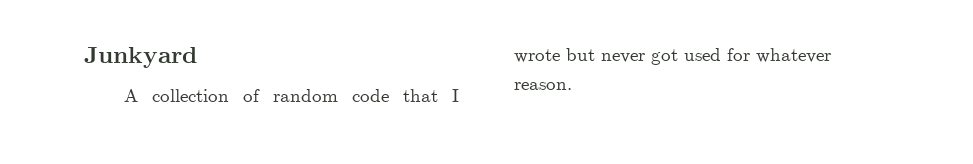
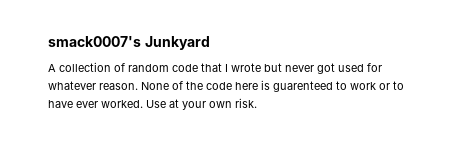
(84, 57) none -> [48,36,141,47] smack0007's
(572, 86) none -> [141,80,404,92] [48,98,257,110] None of the code here is guarenteed to work or to have ever worked. Use at your own risk.

